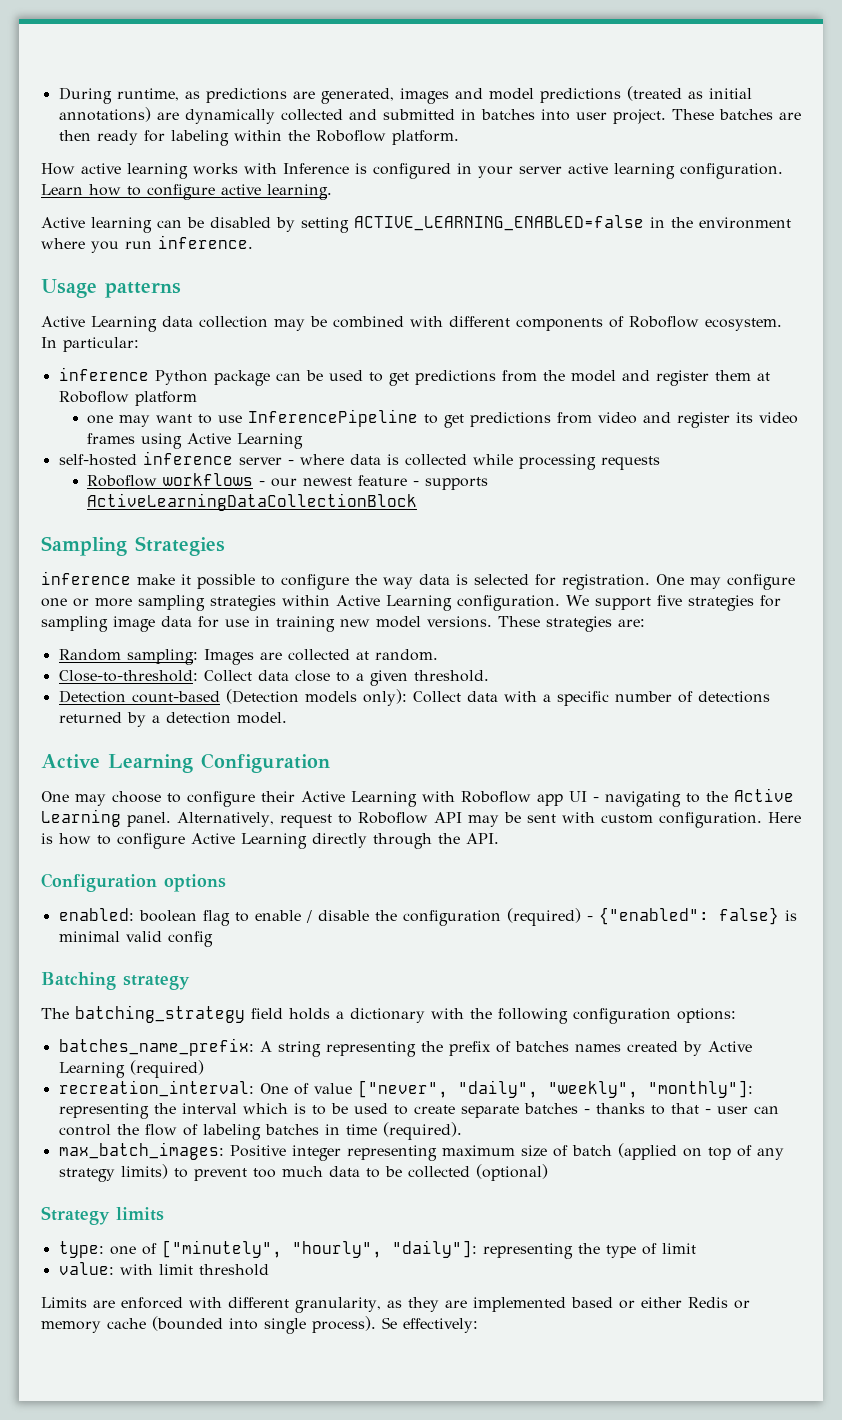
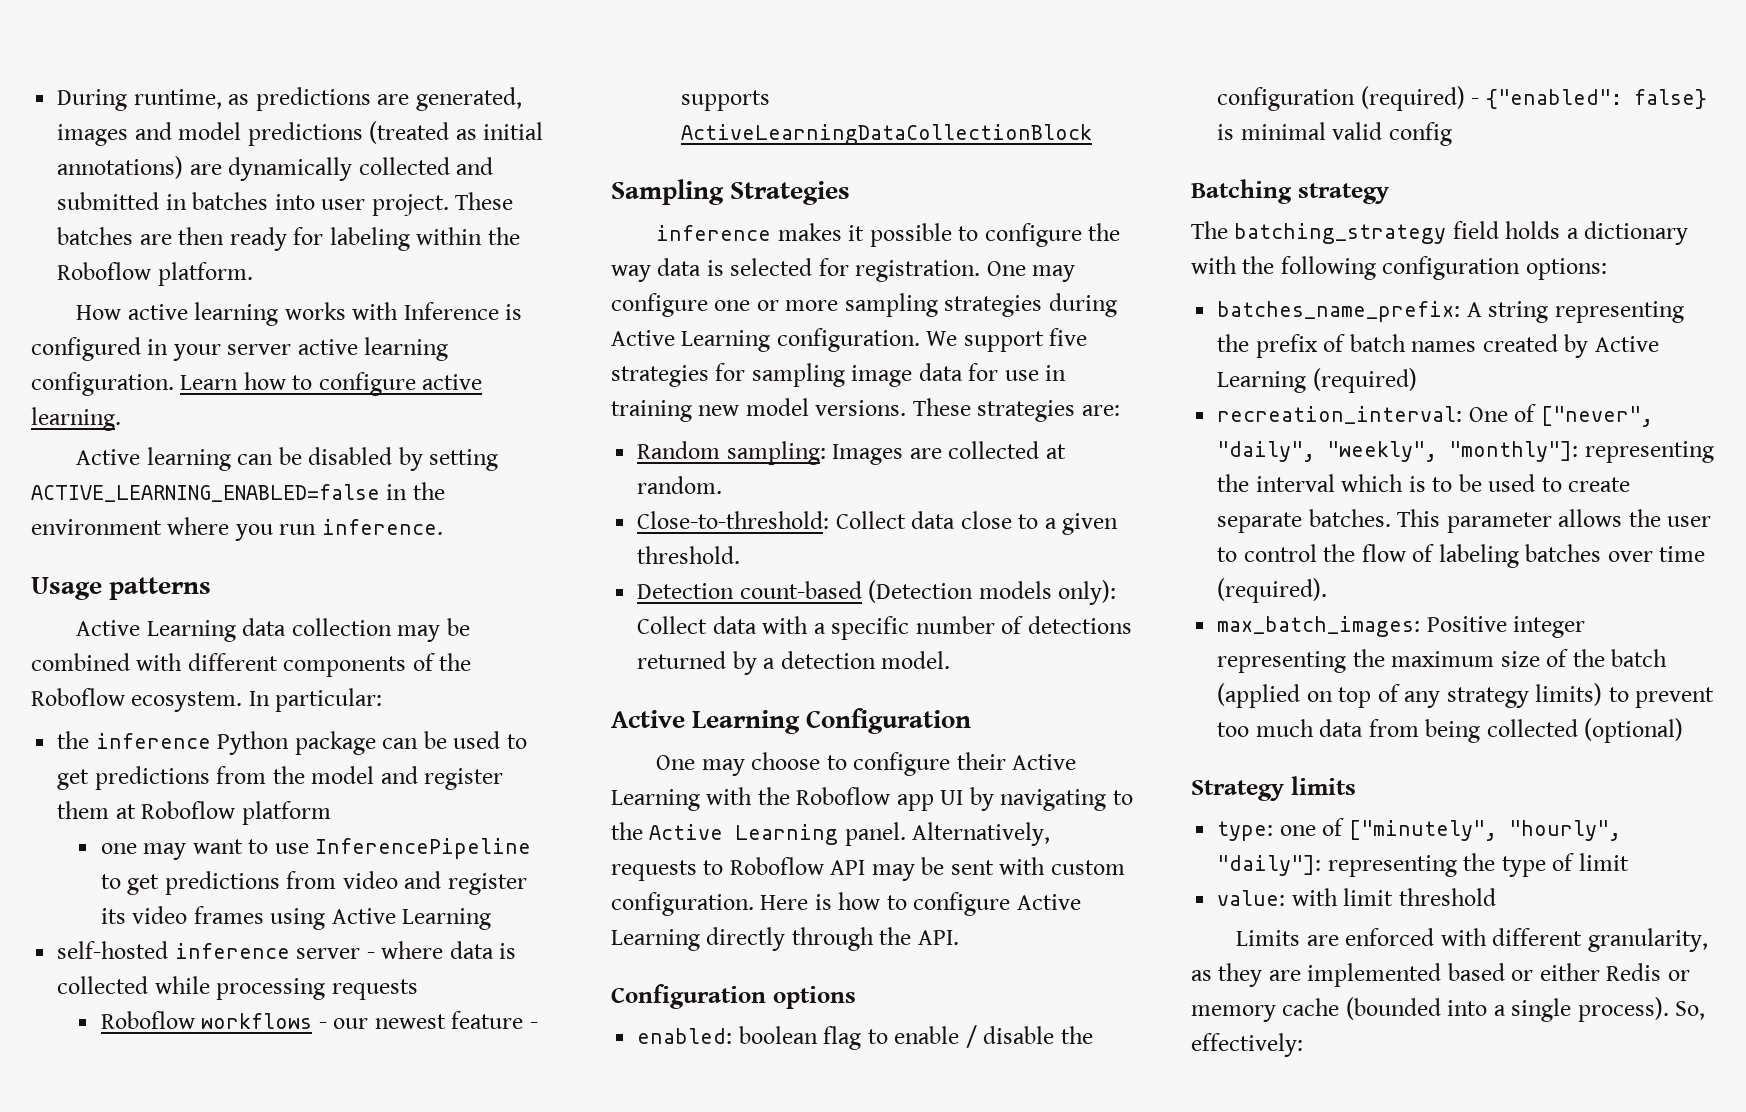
(624, 322) none -> [439,653,472,671] the
(139, 344) none -> [57,731,90,749] the
[137,574,175,585] make -> [777,223,842,241] makes
[282,595,330,606] within -> [1048,293,1117,317] during
(455, 796) none -> [757,787,790,805] the
[593,797,599,802] - -> [969,787,994,811] by
[279,814,332,828] request -> [611,860,697,881] requests
[514,1041,569,1052] batches -> [1349,334,1406,352] batch
[313,1083,352,1094] value -> (1537, 413) none
[523,1103,779,1115] batches - thanks to that - user can -> [1308,509,1712,533] [1217,547,1238,562] batches. This parameter allows the user to
[324,1124,340,1135] in -> [1607,551,1653,562] over
(437, 1153) none -> [1352,649,1385,667] the
(568, 1151) none -> [1572,649,1605,667] the
[365,1166,402,1178] to be -> [1368,719,1481,743] from being
(258, 1324) none -> [1493,1005,1506,1016] a
[382,1317,397,1329] Se -> [1675,1001,1706,1020] So,

